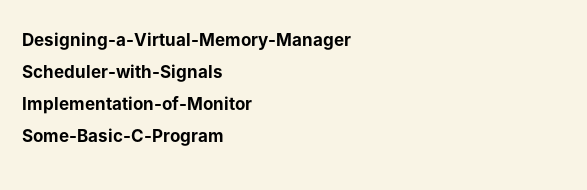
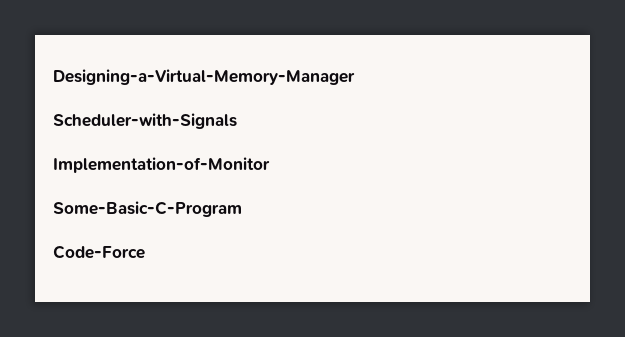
(224, 137) none -> [53,245,145,259] // Code-Force

